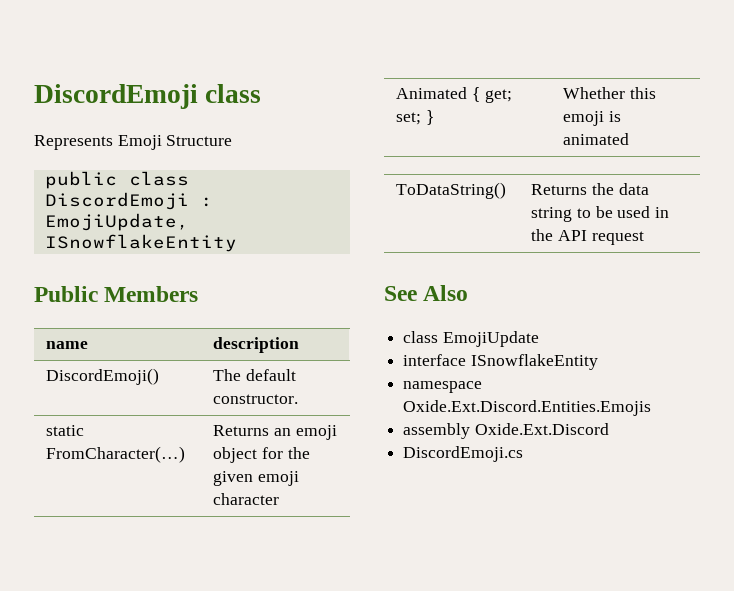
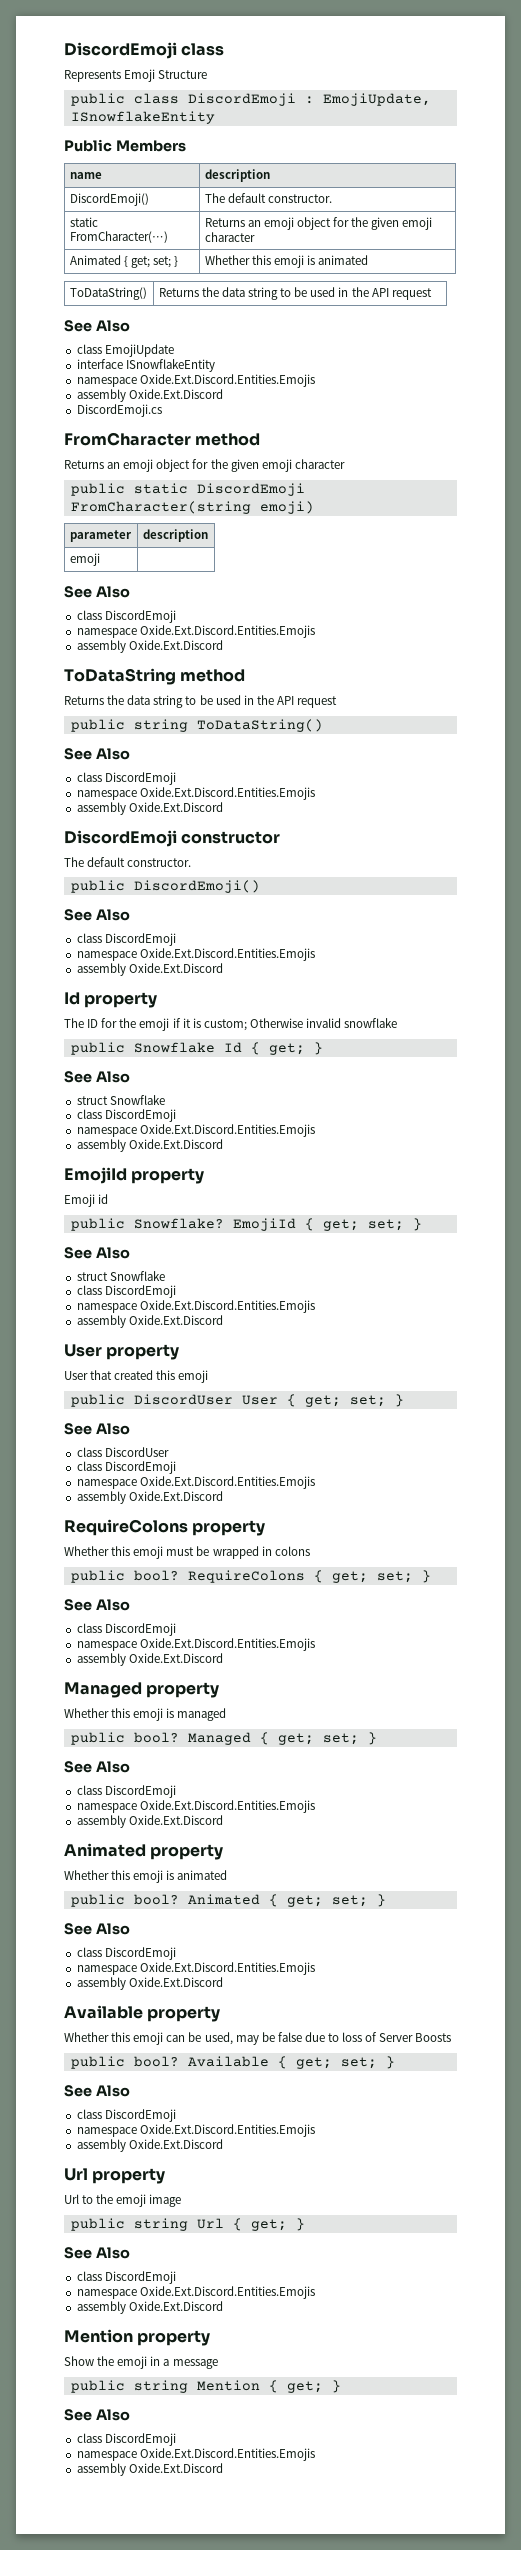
(524, 454) none -> [64,432,261,446] [64,459,345,472] [70,483,305,496] [70,501,314,514] [69,530,132,542] [142,529,208,542] [69,553,100,566] [64,586,130,598] [76,610,176,623] [76,625,315,638] [76,640,223,653] [64,668,246,685] [64,695,338,708] [70,719,323,732] [64,748,130,760] [76,772,176,785] [76,787,315,800] [76,802,223,815] [64,830,281,847] [64,857,192,867] [70,880,260,893] [64,909,130,921] [76,933,176,946] [76,948,315,961] [76,963,223,976] [64,992,158,1008] [64,1018,398,1031] [70,1042,323,1055] [64,1071,130,1083] [76,1095,165,1105] [76,1109,176,1122] [76,1124,315,1137] [76,1139,223,1152] [64,1167,205,1184] [64,1194,109,1207] [70,1218,422,1231] [64,1247,130,1259] [76,1271,165,1281] [76,1285,176,1298] [76,1300,315,1313] [76,1315,223,1328] [64,1344,180,1360] [64,1370,209,1383] [70,1394,404,1407] [64,1423,130,1435] [76,1447,169,1457] [76,1461,176,1474] [76,1476,315,1489] [76,1491,223,1504] [64,1519,266,1536] [64,1546,310,1559] [70,1570,431,1583] [64,1599,130,1611] [76,1623,176,1636] [76,1638,315,1651] [76,1653,223,1666] [64,1682,220,1698] [64,1708,227,1721] [70,1732,377,1745] [64,1761,130,1773] [76,1785,176,1798] [76,1800,315,1813] [76,1815,223,1828] [64,1843,224,1860] [64,1870,228,1883] [70,1894,386,1907] [64,1923,130,1935] [76,1947,176,1960] [76,1962,315,1975] [76,1977,223,1990] [64,2005,221,2022] [64,2032,452,2045] [70,2056,395,2069] [64,2085,130,2097] [76,2109,176,2122] [76,2124,315,2137] [76,2139,223,2152] [64,2168,166,2184] [64,2194,182,2207] [70,2218,305,2231] [64,2247,130,2259] [76,2271,176,2284] [76,2286,315,2299] [76,2301,223,2314] [64,2329,211,2346] [64,2356,218,2369] [70,2380,341,2393] [64,2409,130,2421] [76,2433,176,2446] [76,2448,315,2461] [76,2463,223,2476] // FromCharacter method // Returns an emoji object for the given emoji character // public static DiscordEmoji FromCharacter(string emoji) // parameter | description // emoji | // See Also // class DiscordEmoji // namespace Oxide.Ext.Discord.Entities.Emojis // assembly Oxide.Ext.Discord // ToDataString method // Returns the data string to be used in the API request // public string ToDataString() // See Also // class DiscordEmoji // namespace Oxide.Ext.Discord.Entities.Emojis // assembly Oxide.Ext.Discord // DiscordEmoji constructor // The default constructor. // public DiscordEmoji() // See Also // class DiscordEmoji // namespace Oxide.Ext.Discord.Entities.Emojis // assembly Oxide.Ext.Discord // Id property // The ID for the emoji if it is custom; Otherwise invalid snowflake // public Snowflake Id { get; } // See Also // struct Snowflake // class DiscordEmoji // namespace Oxide.Ext.Discord.Entities.Emojis // assembly Oxide.Ext.Discord // EmojiId property // Emoji id // public Snowflake? EmojiId { get; set; } // See Also // struct Snowflake // class DiscordEmoji // namespace Oxide.Ext.Discord.Entities.Emojis // assembly Oxide.Ext.Discord // User property // User that created this emoji // public DiscordUser User { get; set; } // See Also // class DiscordUser // class DiscordEmoji // namespace Oxide.Ext.Discord.Entities.Emojis // assembly Oxide.Ext.Discord // RequireColons property // Whether this emoji must be wrapped in colons // public bool? RequireColons { get; set; } // See Also // class DiscordEmoji // namespace Oxide.Ext.Discord.Entities.Emojis // assembly Oxide.Ext.Discord // Managed property // Whether this emoji is managed // public bool? Managed { get; set; } // See Also // class DiscordEmoji // namespace Oxide.Ext.Discord.Entities.Emojis // assembly Oxide.Ext.Discord // Animated property // Whether this emoji is animated // public bool? Animated { get; set; } // See Also // class DiscordEmoji // namespace Oxide.Ext.Discord.Entities.Emojis // assembly Oxide.Ext.Discord // Available property // Whether this emoji can be used, may be false due to loss of Server Boosts // public bool? Available { get; set; } // See Also // class DiscordEmoji // namespace Oxide.Ext.Discord.Entities.Emojis // assembly Oxide.Ext.Discord // Url property // Url to the emoji image // public string Url { get; } // See Also // class DiscordEmoji // namespace Oxide.Ext.Discord.Entities.Emojis // assembly Oxide.Ext.Discord // Mention property // Show the emoji in a message // public string Mention { get; } // See Also // class DiscordEmoji // namespace Oxide.Ext.Discord.Entities.Emojis // assembly Oxide.Ext.Discord

